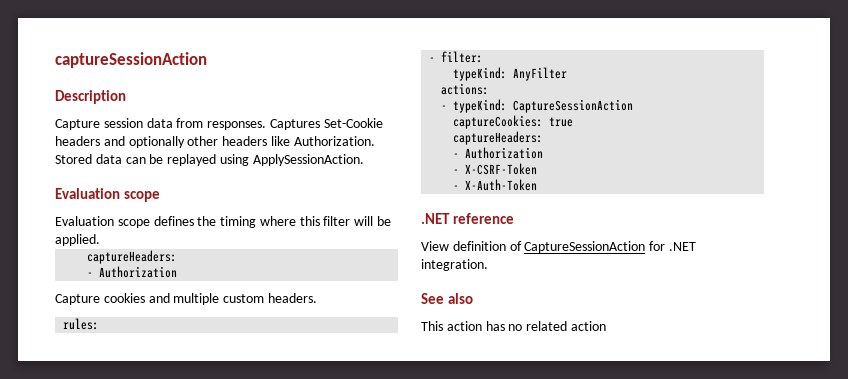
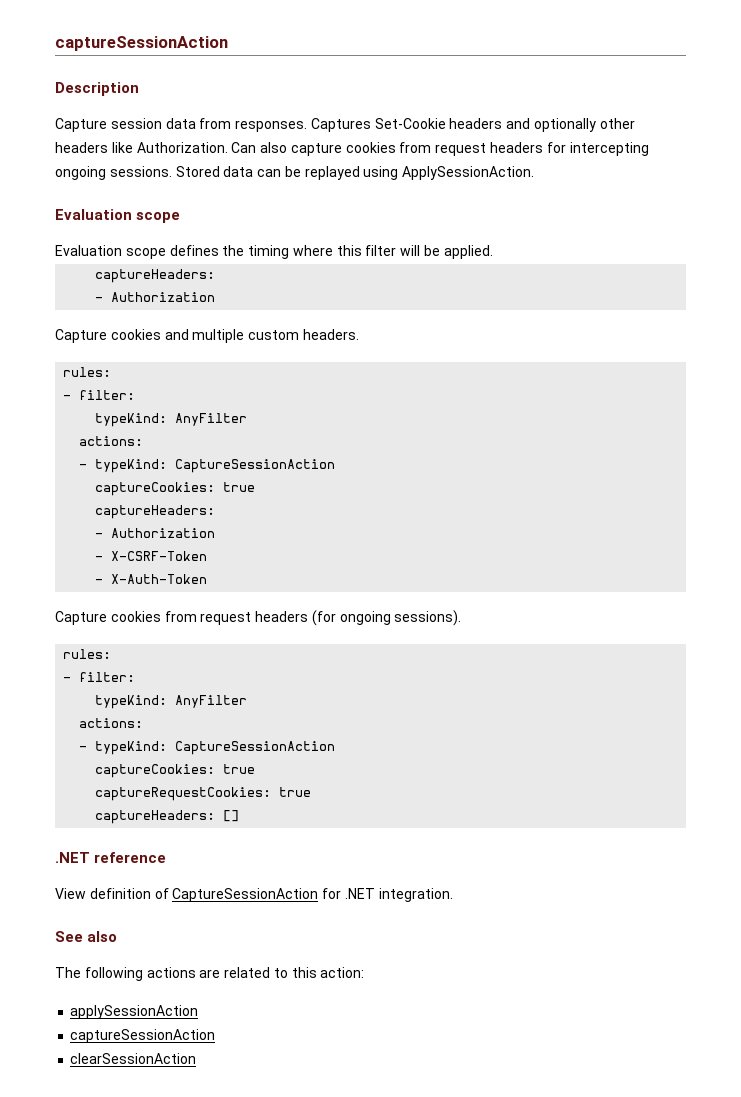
(375, 141) none -> [231,142,649,156] [55,166,172,180] Can also capture cookies from request headers for intercepting ongoing sessions.
(538, 185) none -> [55,610,462,626] [63,649,112,659] [63,672,136,682] [95,695,248,709] [79,718,144,728] [79,741,336,755] [95,764,256,778] [95,787,312,801] [95,810,240,824] // Capture cookies from request headers (for ongoing sessions). // rules: // - filter: // typeKind: AnyFilter // actions: // - typeKind: CaptureSessionAction // captureCookies: true // captureRequestCookies: true // captureHeaders: []
[421,321,606,331] This action has no related action -> [55,967,365,981] [70,1005,199,1019] [70,1029,216,1043] [70,1053,197,1064] The following actions are related to this action: // applySessionAction // captureSessionAction // clearSessionAction

